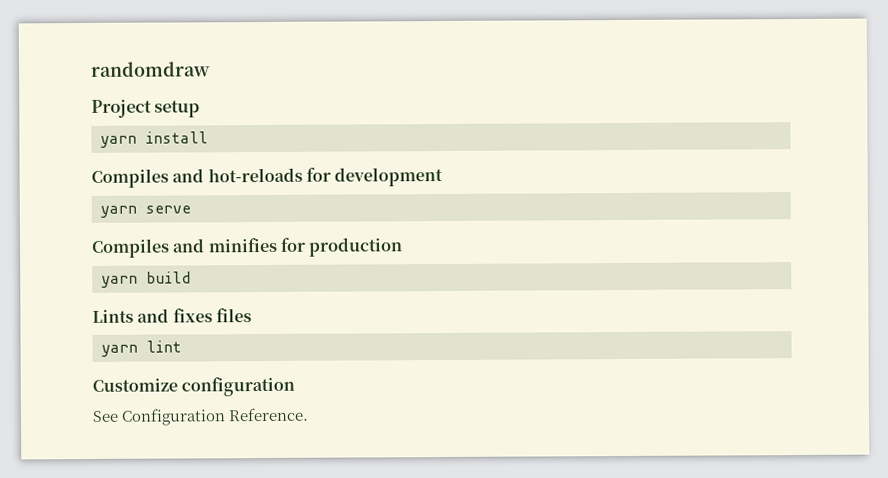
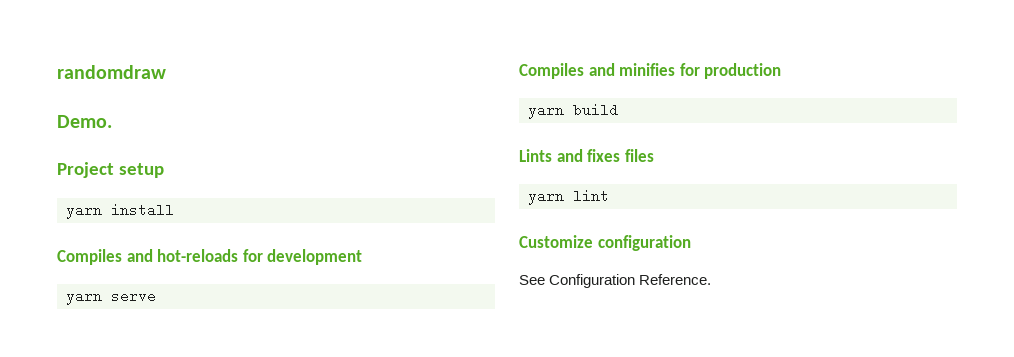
(211, 69) none -> [57,115,112,128] // Demo.

